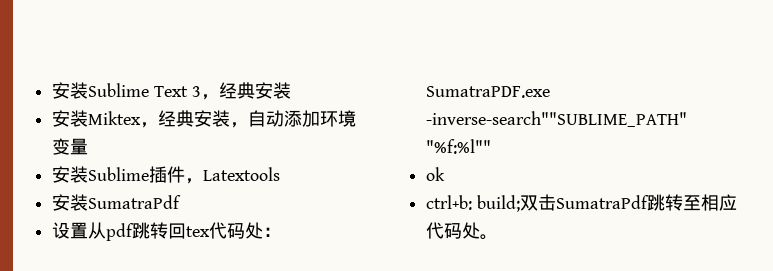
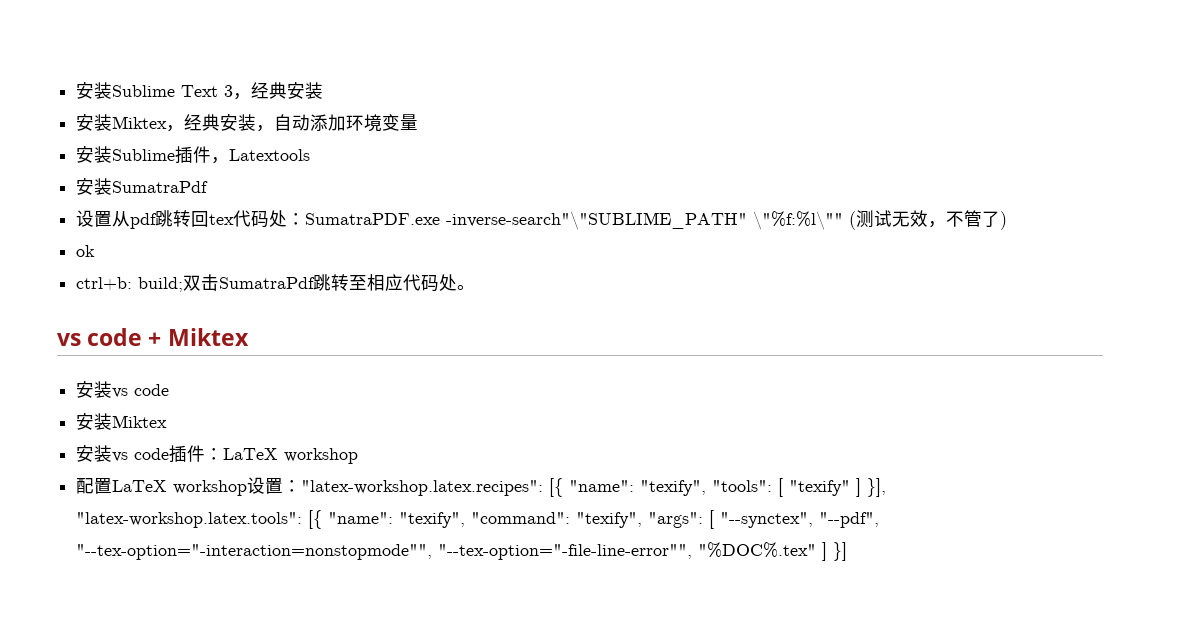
[426,111,688,127] [426,139,492,154] -inverse-search""SUBLIME_PATH" "%f:%l"" -> [446,210,1008,230] -inverse-search"\"SUBLIME_PATH" \"%f:%l\"" (测试无效，不管了)
(499, 237) none -> [57,328,249,346] [76,381,170,398] [76,413,168,430] [76,445,359,464] [76,477,887,497] [76,510,880,529] [76,542,848,561] // vs code + Miktex // 安装vs code // 安装Miktex // 安装vs code插件：LaTeX workshop // 配置LaTeX workshop设置："latex-workshop.latex.recipes": [{ "name": "texify", "tools": [ "texify" ] }], "latex-workshop.latex.tools": [{ "name": "texify", "command": "texify", "args": [ "--synctex", "--pdf", "--tex-option="-interaction=nonstopmode"", "--tex-option="-file-line-error"", "%DOC%.tex" ] }]

